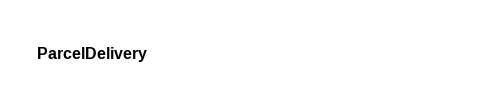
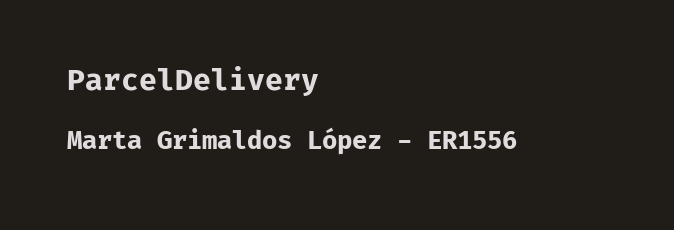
(147, 54) none -> [67,127,517,155] // Marta Grimaldos López - ER1556

